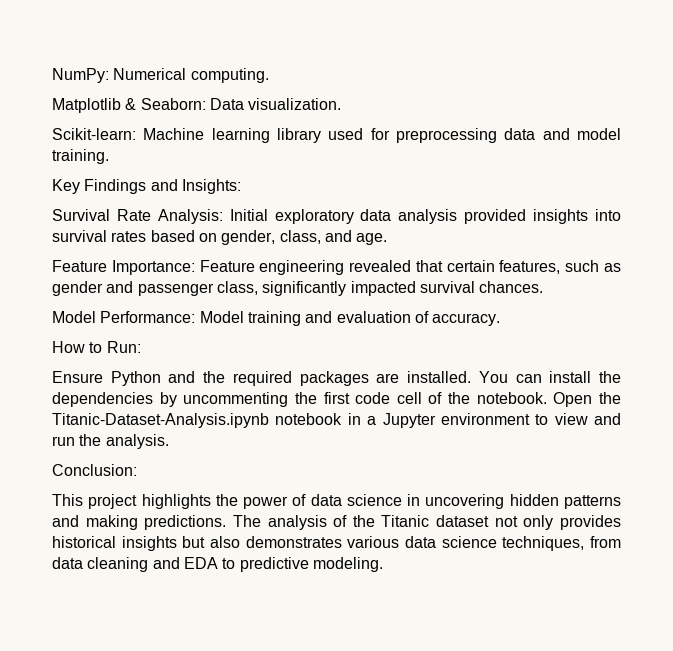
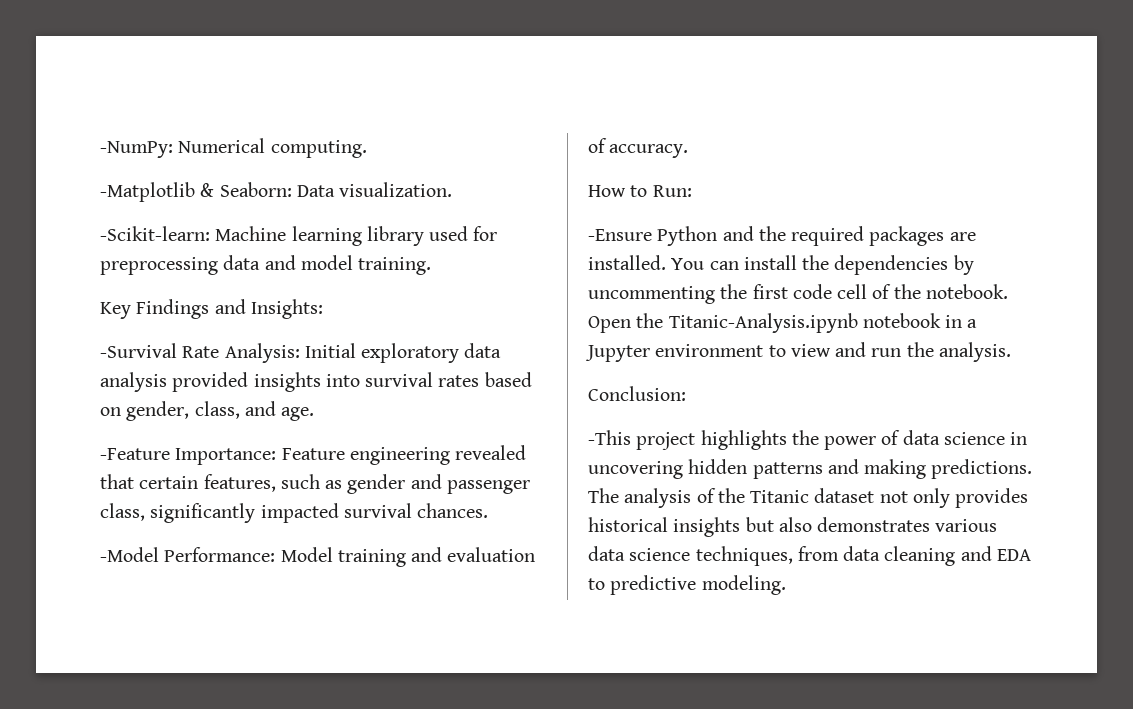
[52,68,109,83] NumPy: -> [100,141,173,158] -NumPy:
[52,98,121,113] Matplotlib -> [100,182,195,202] -Matplotlib
[52,128,136,140] Scikit-learn: -> [100,226,210,241] -Scikit-learn:
[52,209,110,221] Survival -> [100,343,177,358] -Survival
[52,260,107,272] Feature -> [100,448,170,460] -Feature
[52,311,96,323] Model -> [100,547,159,562] -Model
[52,371,103,383] Ensure -> [588,229,652,241] -Ensure
[52,413,269,428] Titanic-Dataset-Analysis.ipynb -> [668,313,858,333] Titanic-Analysis.ipynb
[52,494,83,506] This -> [588,430,631,445] -This

